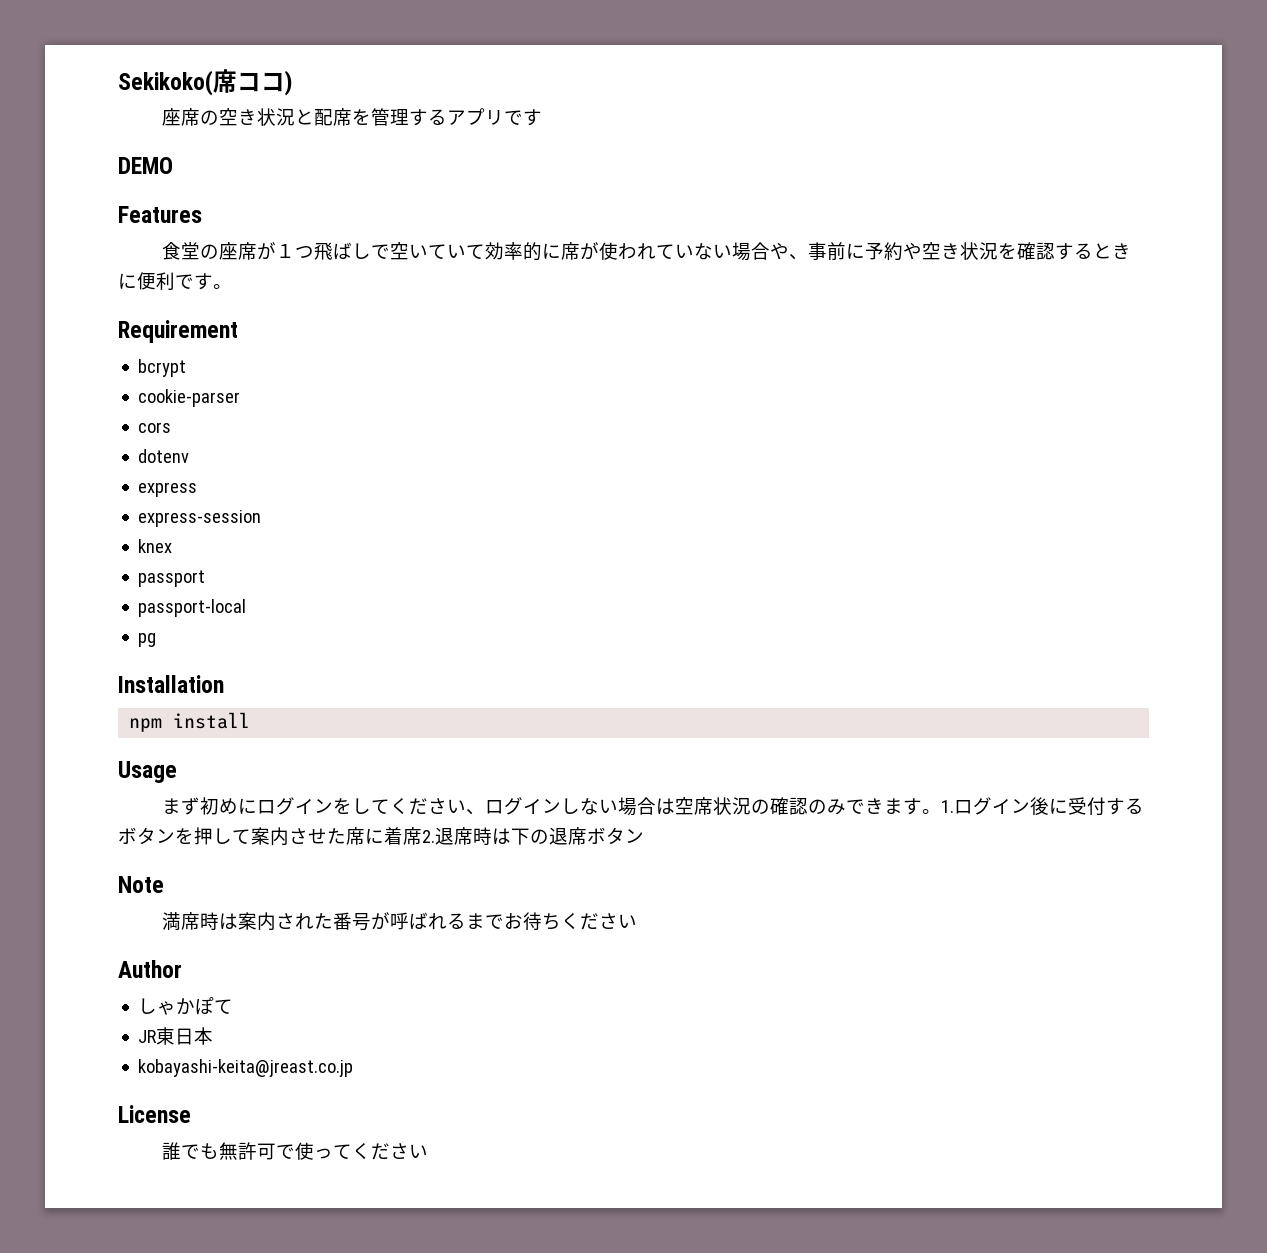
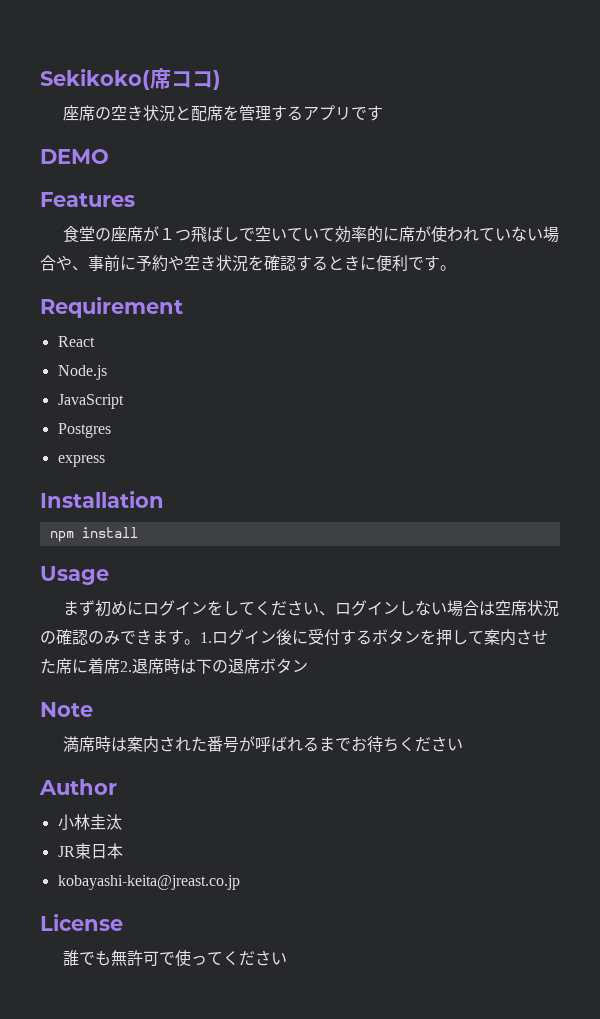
[138,359,187,377] [138,389,241,407] [138,422,172,433] [138,449,190,463] [138,482,198,497] [138,510,262,527] [138,539,173,553] [138,570,206,587] [138,599,247,617] [138,633,157,647] bcrypt // cookie-parser // cors // dotenv // express // express-session // knex // passport // passport-local // pg -> [57,336,95,347] [57,365,107,380] [57,394,124,409] [57,423,111,438] [57,455,105,467] React // Node.js // JavaScript // Postgres // express
[138,997,234,1015] しゃかぽて -> [57,814,122,831] 小林圭汰

